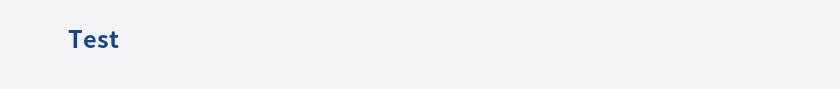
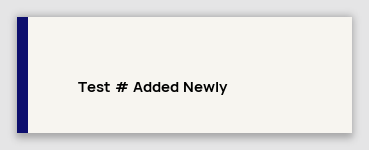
(119, 39) none -> [115,82,229,95] # Added Newly

